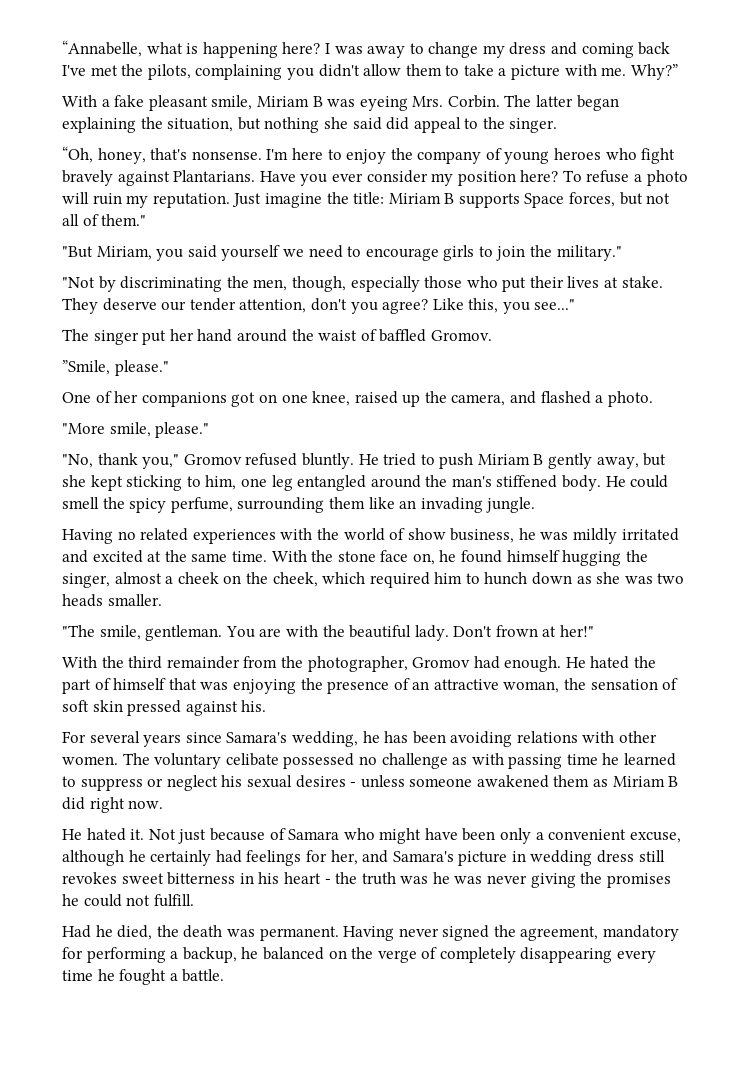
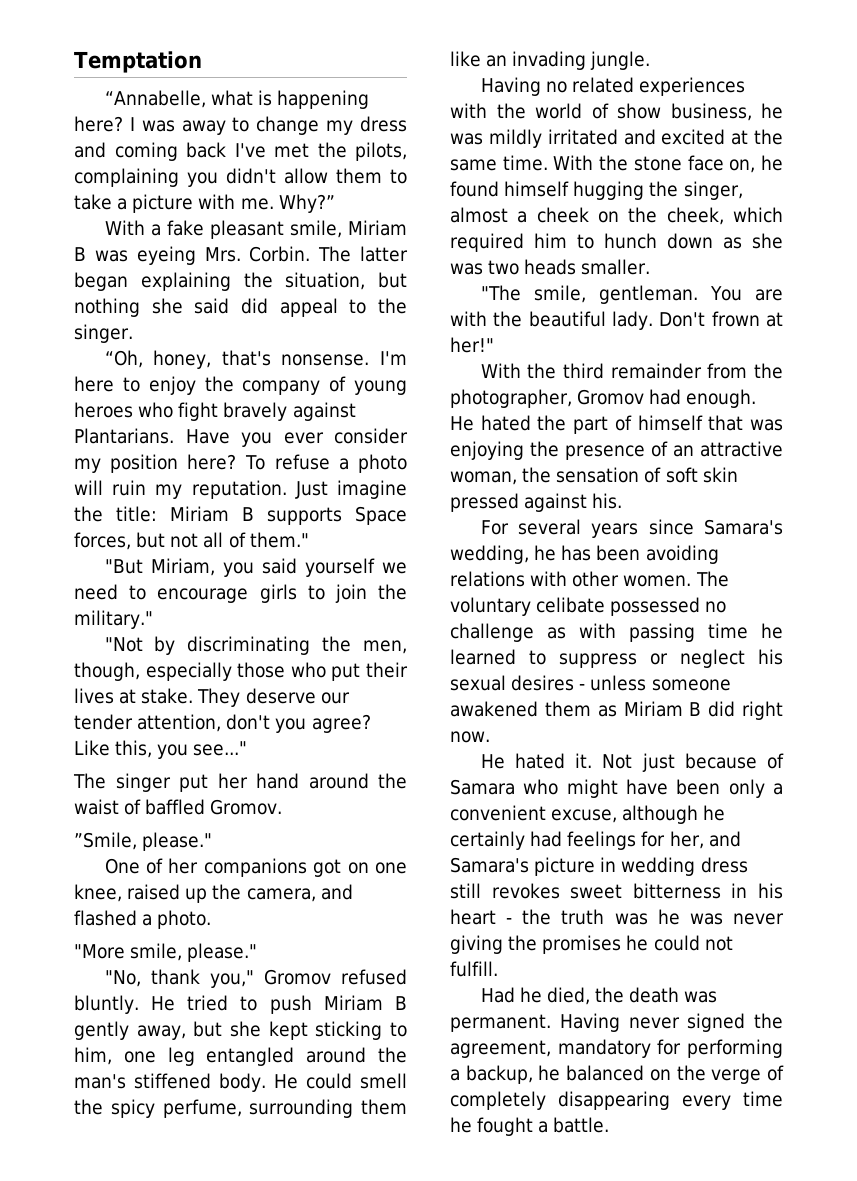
(62, 48) none -> [74,51,202,73] Temptation //

